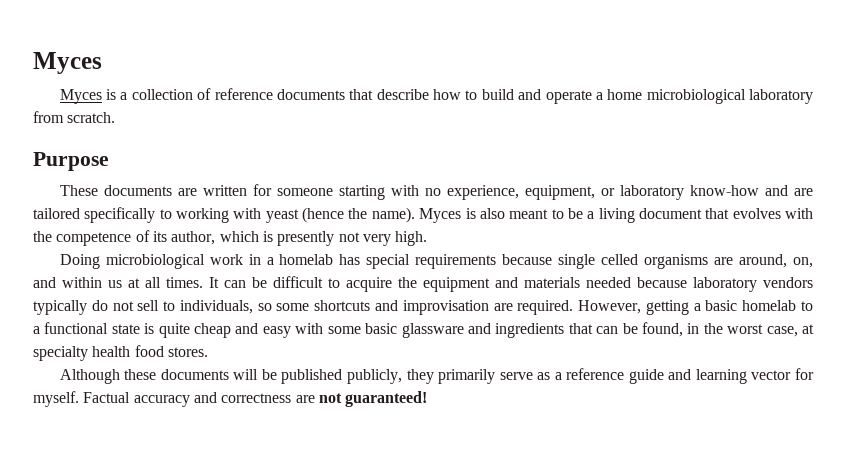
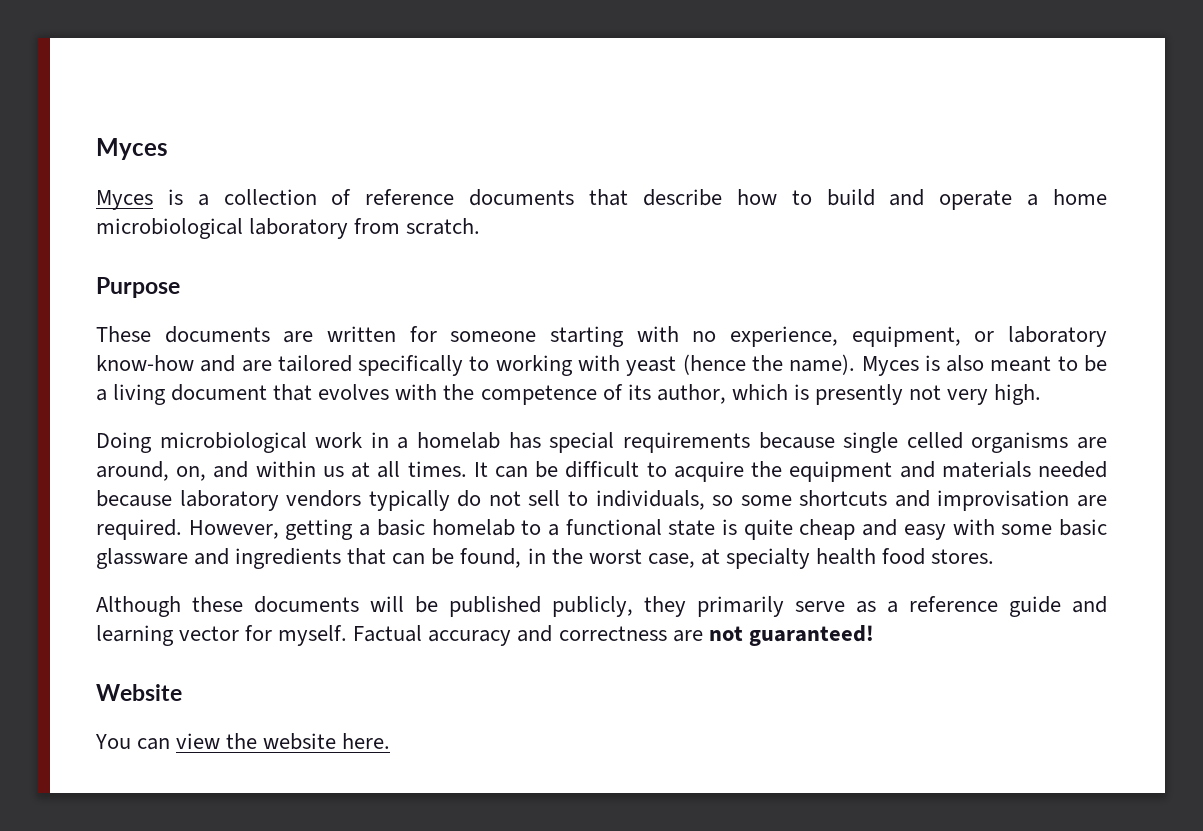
(428, 399) none -> [96,684,182,701] [95,733,391,750] // Website // You can view the website here.

